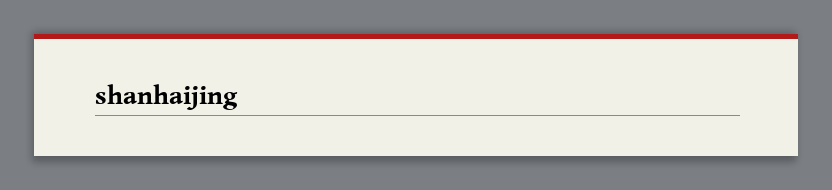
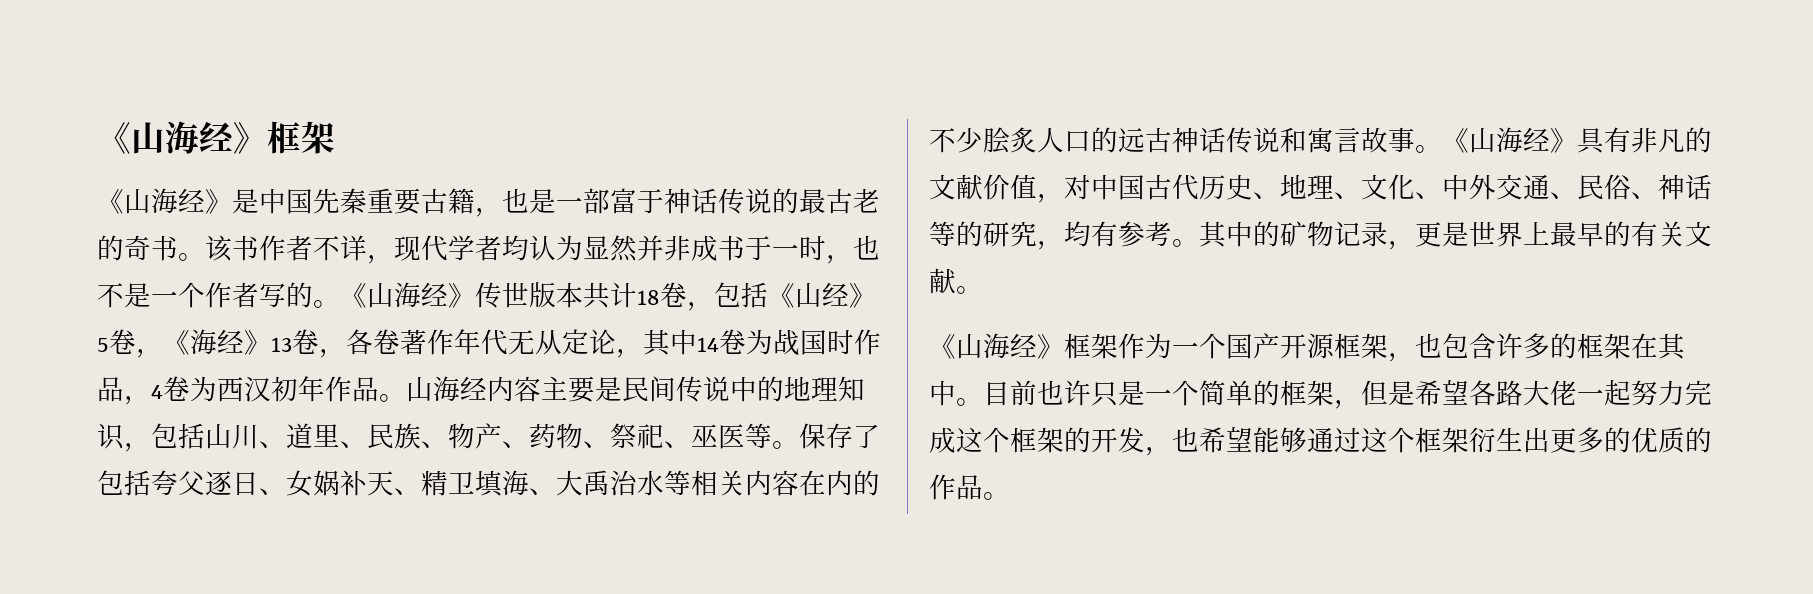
[95,84,238,110] shanhaijing -> [97,121,335,154] [97,188,880,217] [97,235,880,264] [97,282,876,311] [97,329,881,358] [97,376,865,405] [97,423,880,452] [97,470,880,497] [929,127,1712,154] [929,174,1712,203] [929,221,1712,250] [929,268,983,294] [929,333,1686,362] [929,380,1712,409] [929,427,1712,456] [929,474,1010,500] 《山海经》框架 // 《山海经》是中国先秦重要古籍，也是一部富于神话传说的最古老的奇书。该书作者不详，现代学者均认为显然并非成书于一时，也不是一个作者写的。《山海经》传世版本共计18卷，包括《山经》5卷，《海经》13卷，各卷著作年代无从定论，其中14卷为战国时作品，4卷为西汉初年作品。山海经内容主要是民间传说中的地理知识，包括山川、道里、民族、物产、药物、祭祀、巫医等。保存了包括夸父逐日、女娲补天、精卫填海、大禹治水等相关内容在内的不少脍炙人口的远古神话传说和寓言故事。《山海经》具有非凡的文献价值，对中国古代历史、地理、文化、中外交通、民俗、神话等的研究，均有参考。其中的矿物记录，更是世界上最早的有关文献。 // 《山海经》框架作为一个国产开源框架，也包含许多的框架在其中。目前也许只是一个简单的框架，但是希望各路大佬一起努力完成这个框架的开发，也希望能够通过这个框架衍生出更多的优质的作品。

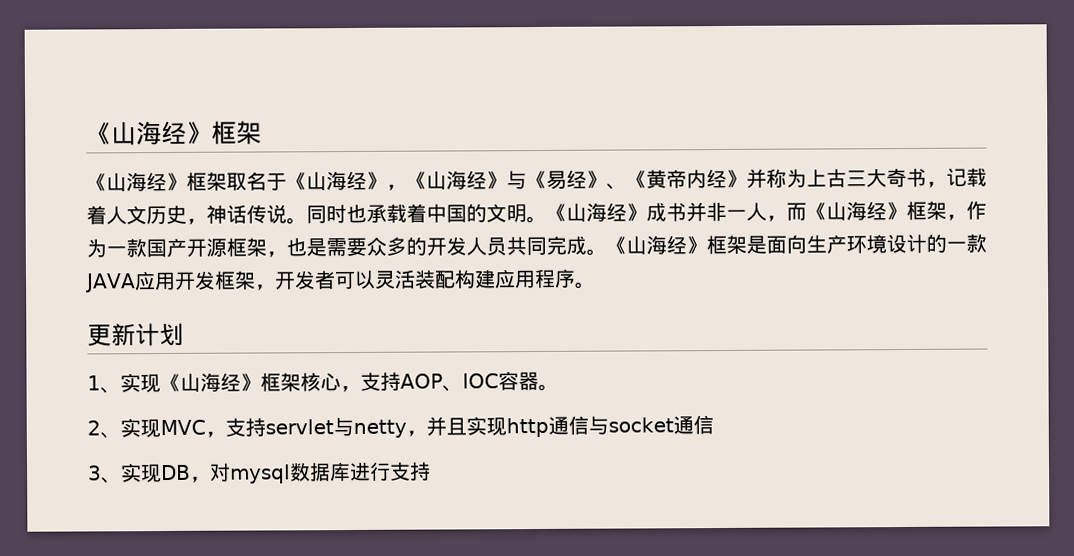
[232,188,880,217] [97,235,880,264] [97,282,876,311] [97,329,881,358] [97,376,865,405] [97,423,880,452] [97,470,880,497] [929,127,1712,154] [929,174,1712,203] [929,221,1712,250] [929,268,983,294] [929,333,1226,359] 是中国先秦重要古籍，也是一部富于神话传说的最古老的奇书。该书作者不详，现代学者均认为显然并非成书于一时，也不是一个作者写的。《山海经》传世版本共计18卷，包括《山经》5卷，《海经》13卷，各卷著作年代无从定论，其中14卷为战国时作品，4卷为西汉初年作品。山海经内容主要是民间传说中的地理知识，包括山川、道里、民族、物产、药物、祭祀、巫医等。保存了包括夸父逐日、女娲补天、精卫填海、大禹治水等相关内容在内的不少脍炙人口的远古神话传说和寓言故事。《山海经》具有非凡的文献价值，对中国古代历史、地理、文化、中外交通、民俗、神话等的研究，均有参考。其中的矿物记录，更是世界上最早的有关文献。 // 《山海经》框架作为一个 -> [186,167,987,191] [86,200,987,225] [86,238,147,258] 框架取名于《山海经》，《山海经》与《易经》、《黄帝内经》并称为上古三大奇书，记载着人文历史，神话传说。同时也承载着中国的文明。《山海经》成书并非一人，而《山海经》框架，作为一款
[1442,333,1686,360] [929,380,1712,409] [929,427,1712,456] [929,474,1010,500] 包含许多的框架在其中。目前也许只是一个简单的框架，但是希望各路大佬一起努力完成这个框架的开发，也希望能够通过这个框架衍生出更多的优质的作品。 -> [306,233,987,257] [84,268,596,293] [87,322,184,347] [87,371,559,394] [87,415,714,439] [88,461,431,484] 是需要众多的开发人员共同完成。《山海经》框架是面向生产环境设计的一款JAVA应用开发框架，开发者可以灵活装配构建应用程序。 // 更新计划 // 1、实现《山海经》框架核心，支持AOP、IOC容器。 // 2、实现MVC，支持servlet与netty，并且实现http通信与socket通信 // 3、实现DB，对mysql数据库进行支持

